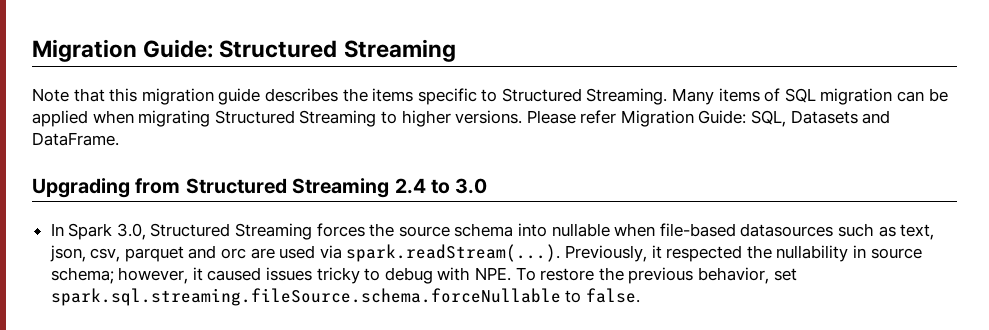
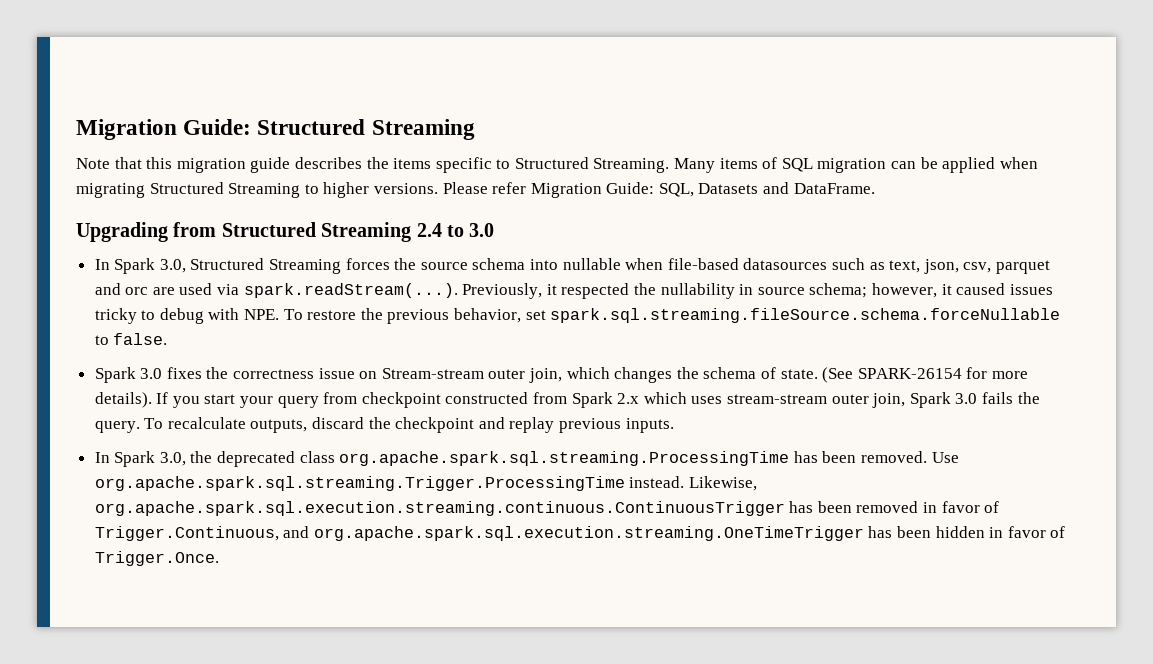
(640, 295) none -> [94,367,1028,383] [94,392,1040,408] [94,417,674,433] [94,451,959,467] [94,476,757,491] [94,501,1000,516] [94,526,1066,541] [94,551,219,566] // Spark 3.0 fixes the correctness issue on Stream-stream outer join, which changes the schema of state. (See SPARK-26154 for more details). If you start your query from checkpoint constructed from Spark 2.x which uses stream-stream outer join, Spark 3.0 fails the query. To recalculate outputs, discard the checkpoint and replay previous inputs. // In Spark 3.0, the deprecated class org.apache.spark.sql.streaming.ProcessingTime has been removed. Use org.apache.spark.sql.streaming.Trigger.ProcessingTime instead. Likewise, org.apache.spark.sql.execution.streaming.continuous.ContinuousTrigger has been removed in favor of Trigger.Continuous, and org.apache.spark.sql.execution.streaming.OneTimeTrigger has been hidden in favor of Trigger.Once.

